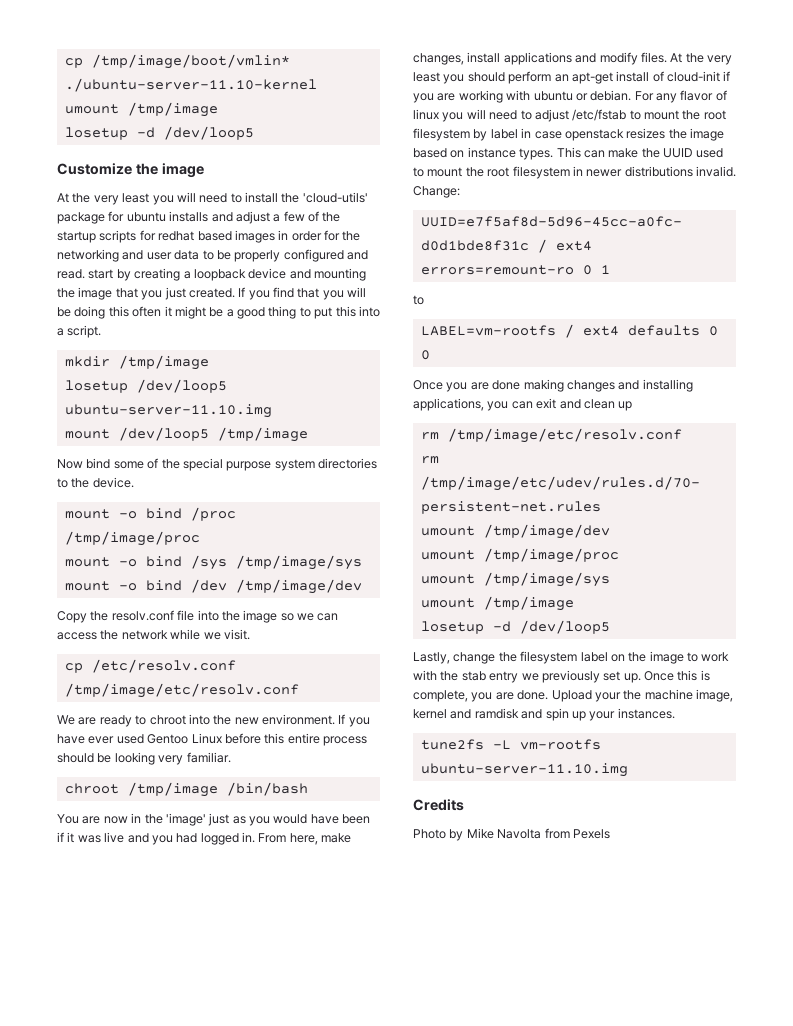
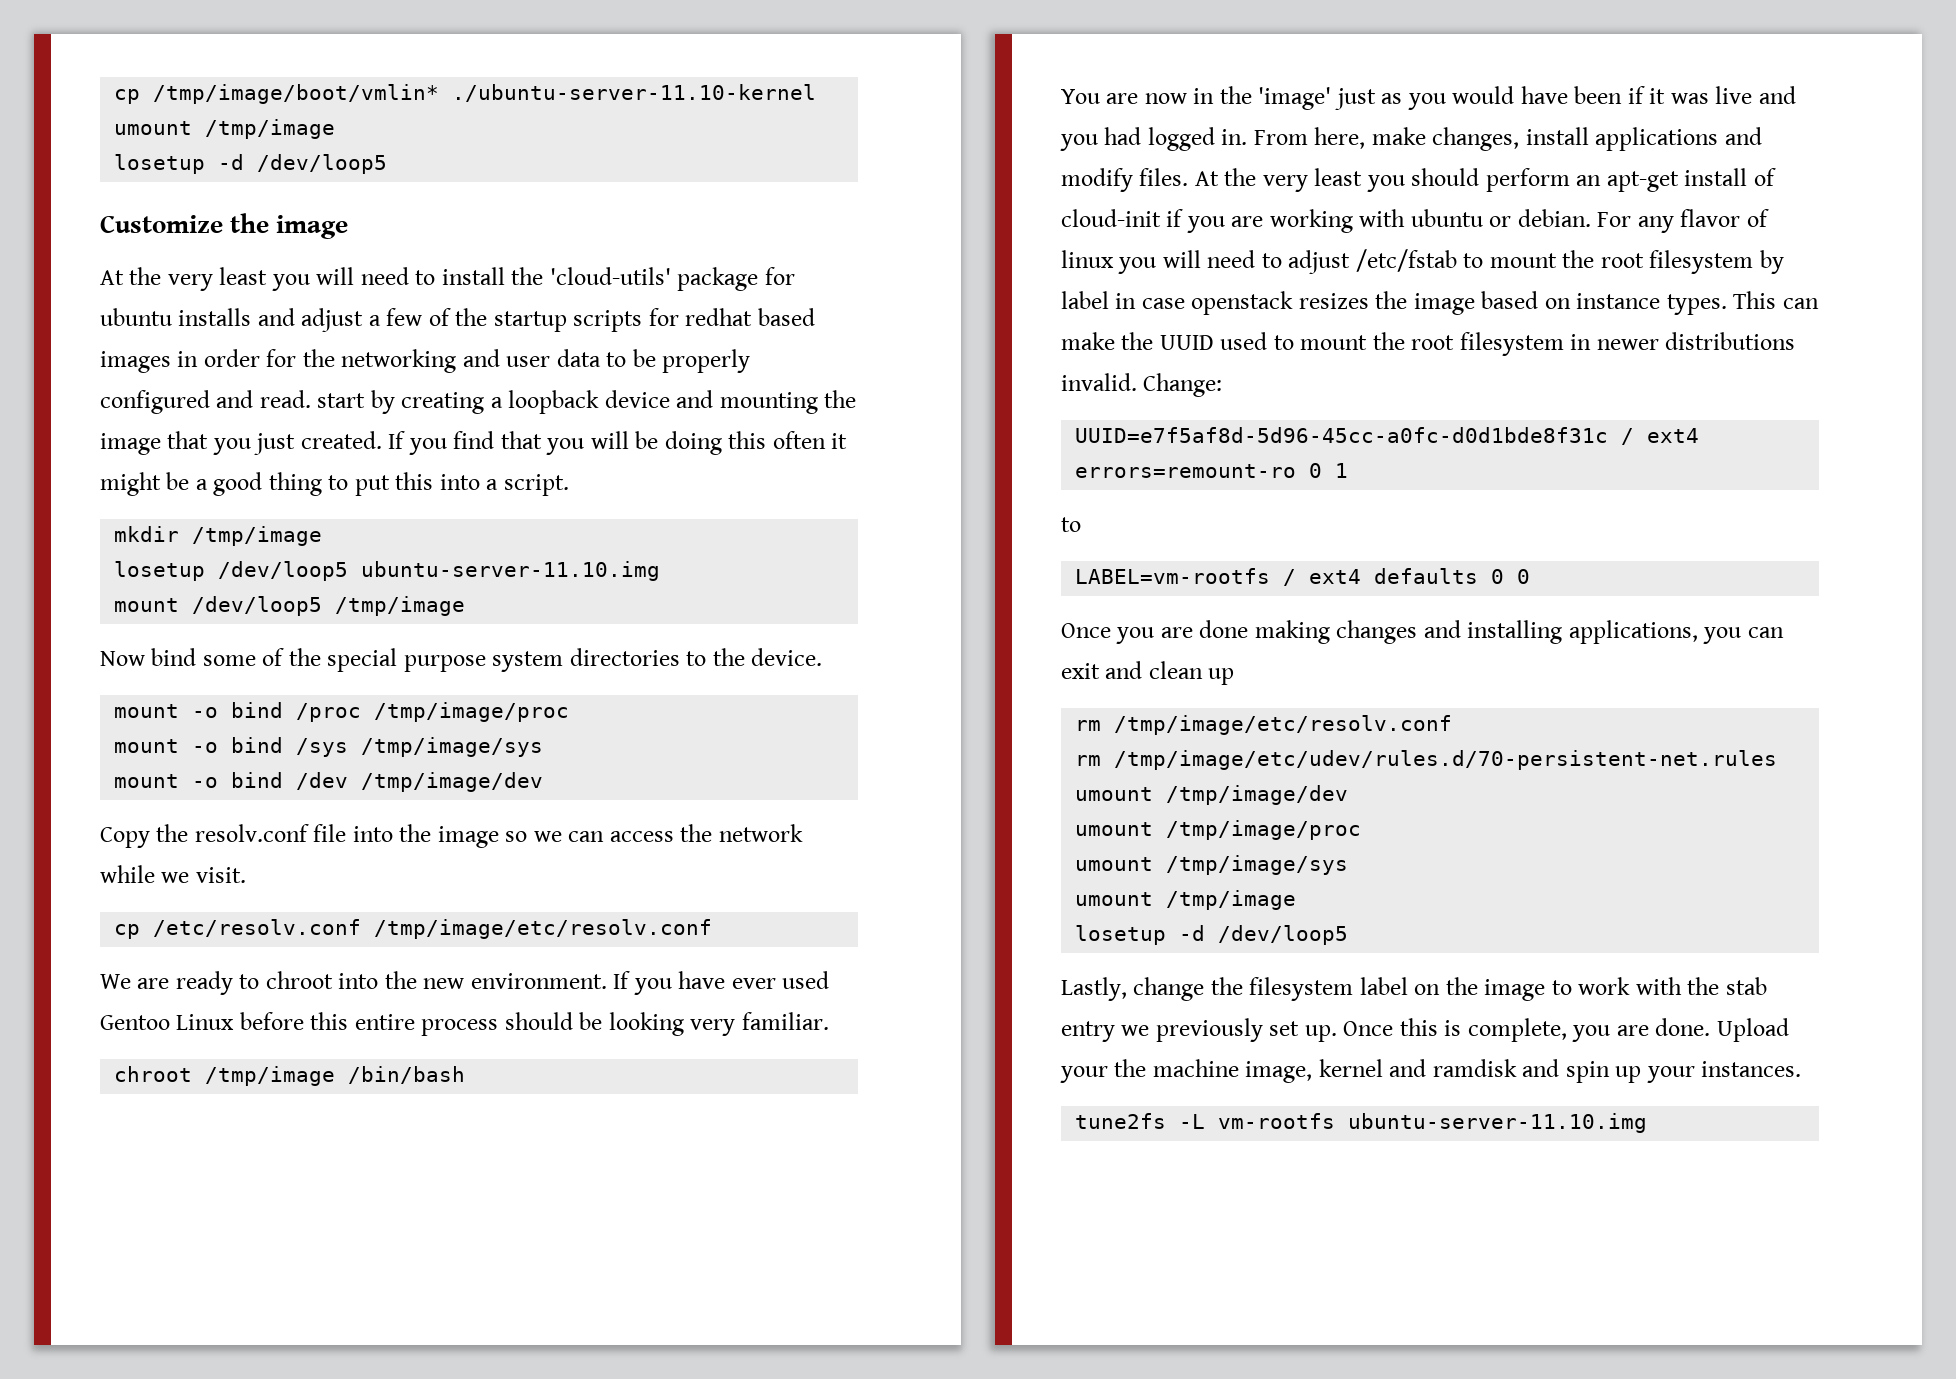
[413,799,464,811] [413,828,610,841] // Credits // Photo by Mike Navolta from Pexels -> (1648, 1123) none

